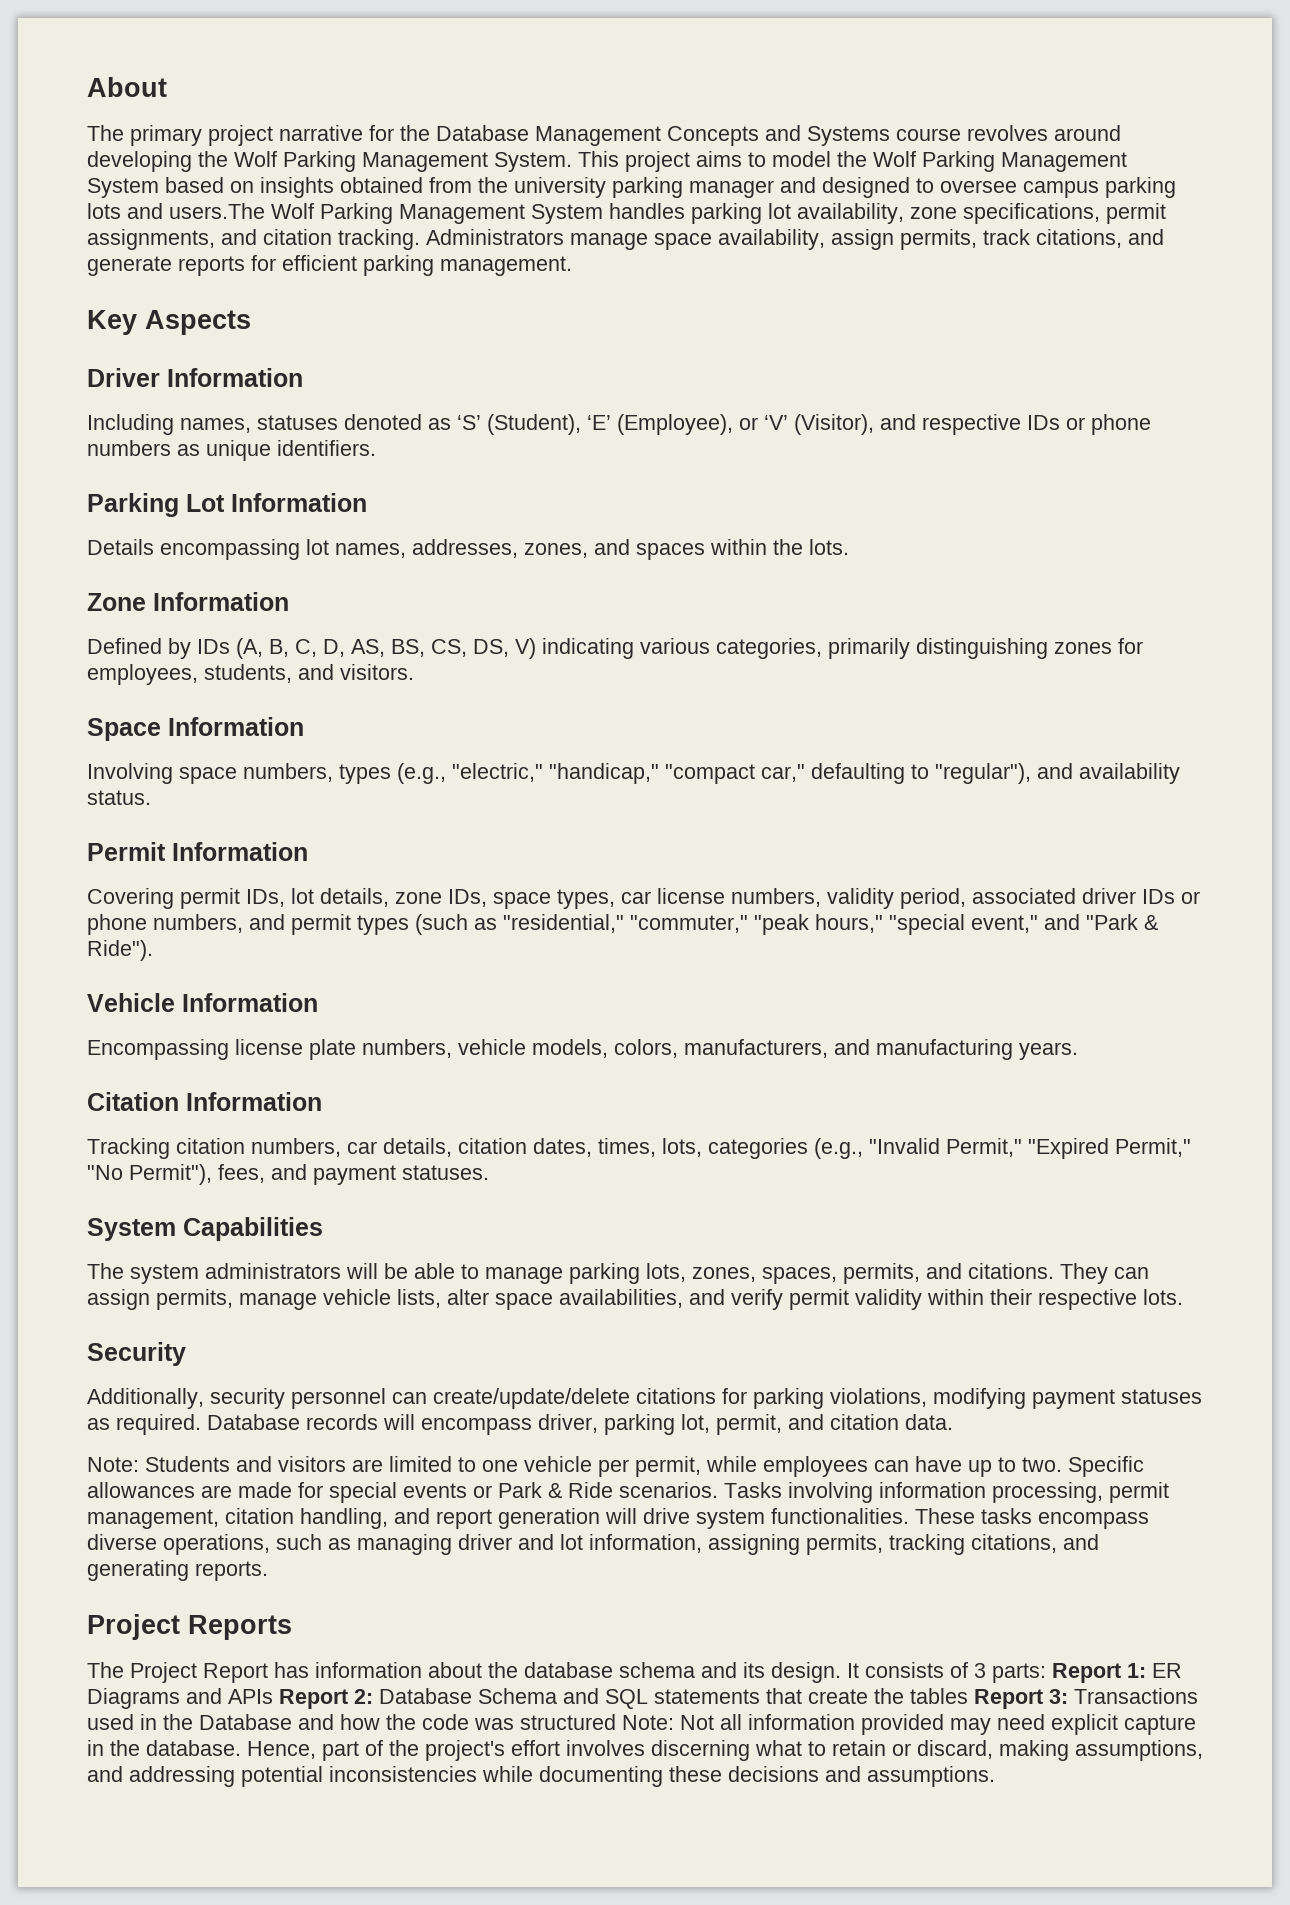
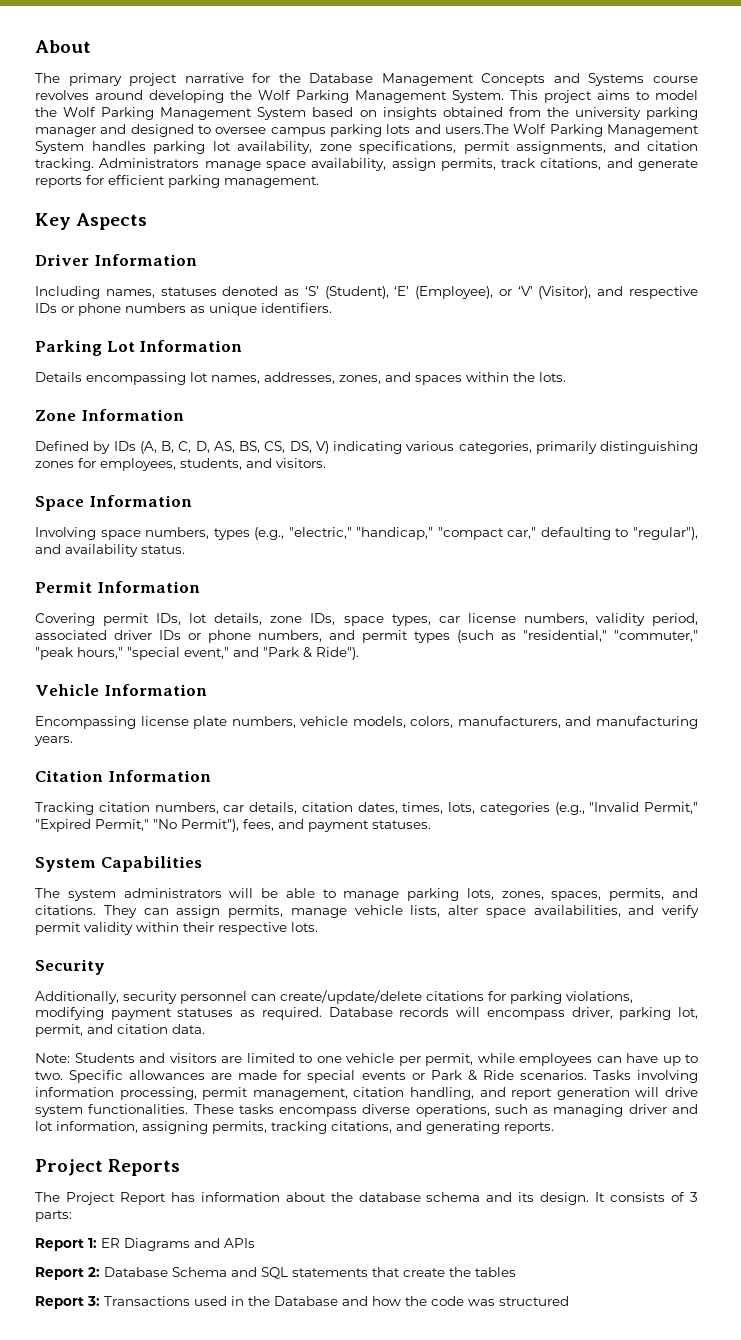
(1046, 1673) none -> (72, 1216) //
(273, 1696) none -> (255, 1243) //
(968, 1696) none -> (516, 1272) //
[622,1714,1196,1735] [87,1740,1203,1761] [87,1766,995,1787] Note: Not all information provided may need explicit capture in the database. Hence, part of the project's effort involves discerning what to retain or discard, making assumptions, and addressing potential inconsistencies while documenting these decisions and assumptions. -> (569, 1301) none

